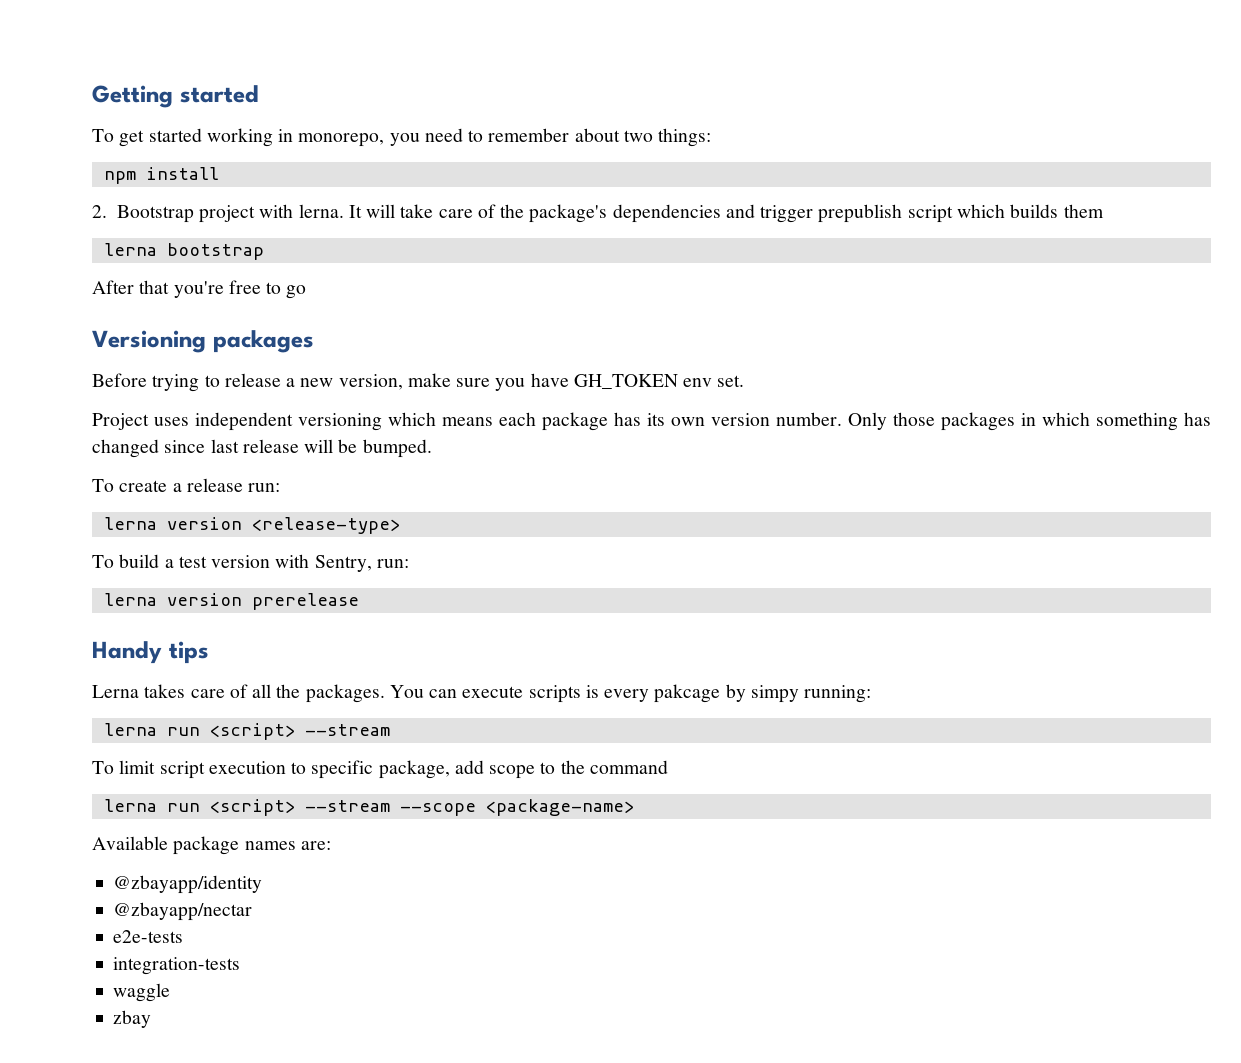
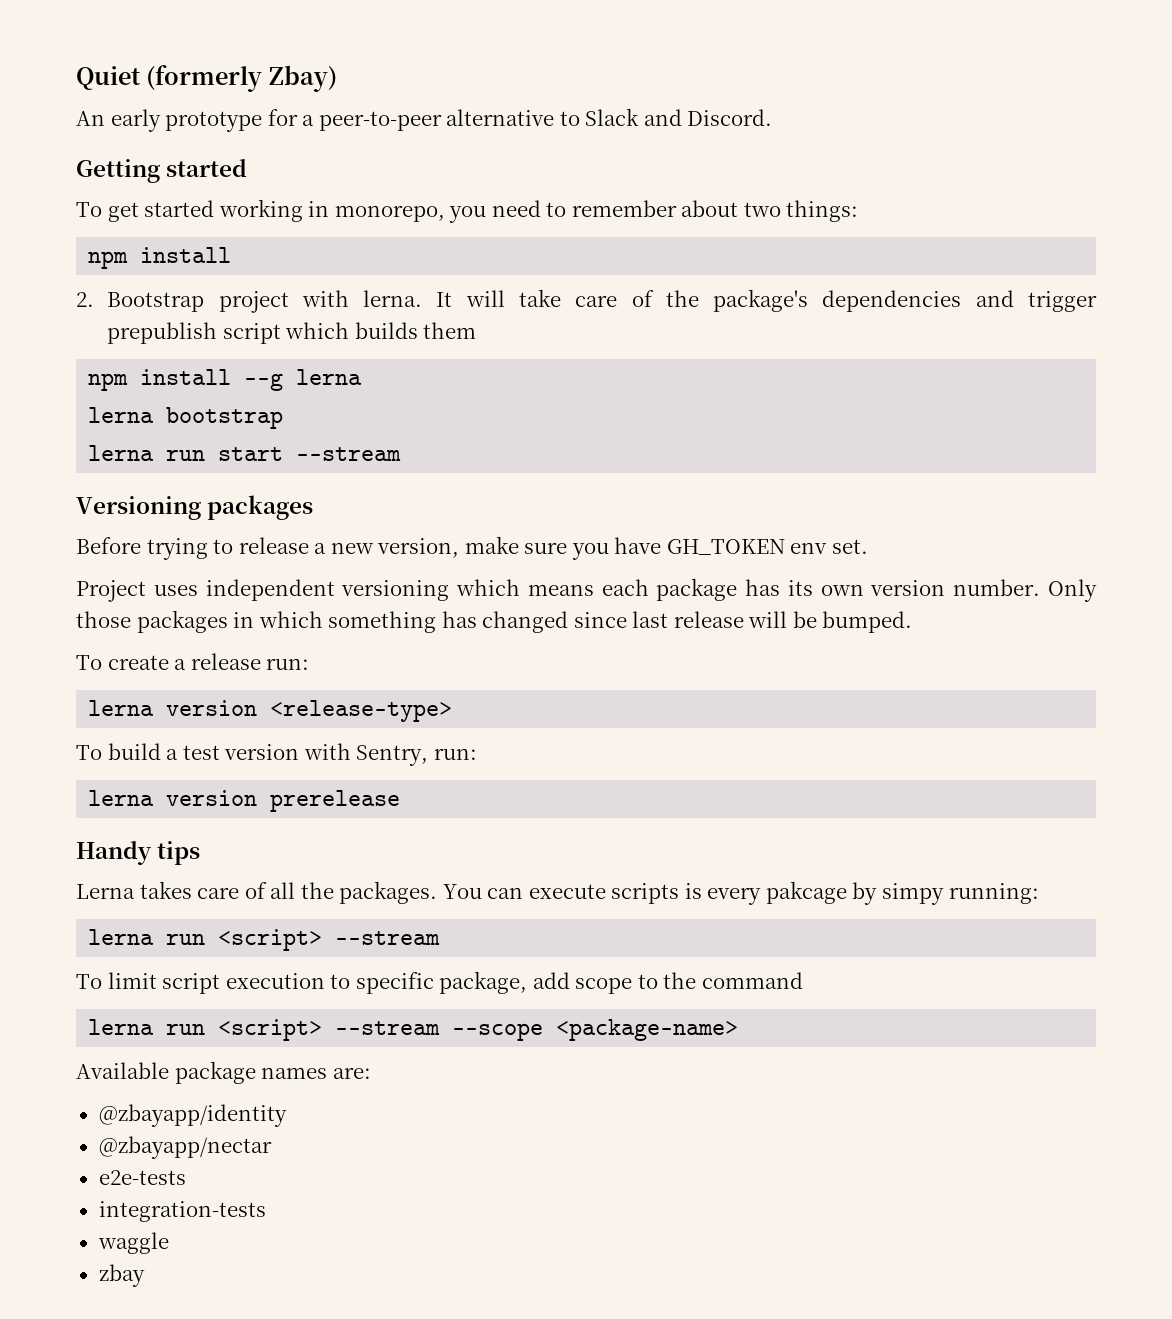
(92, 96) none -> [76,65,337,92] [76,108,773,132] Quiet (formerly Zbay) // An early prototype for a peer-to-peer alternative to Slack and Discord. //
[103,243,264,260] [92,280,307,299] lerna bootstrap // After that you're free to go -> [88,369,363,391] [88,407,284,429] [88,445,402,461] npm install --g lerna // lerna bootstrap // lerna run start --stream

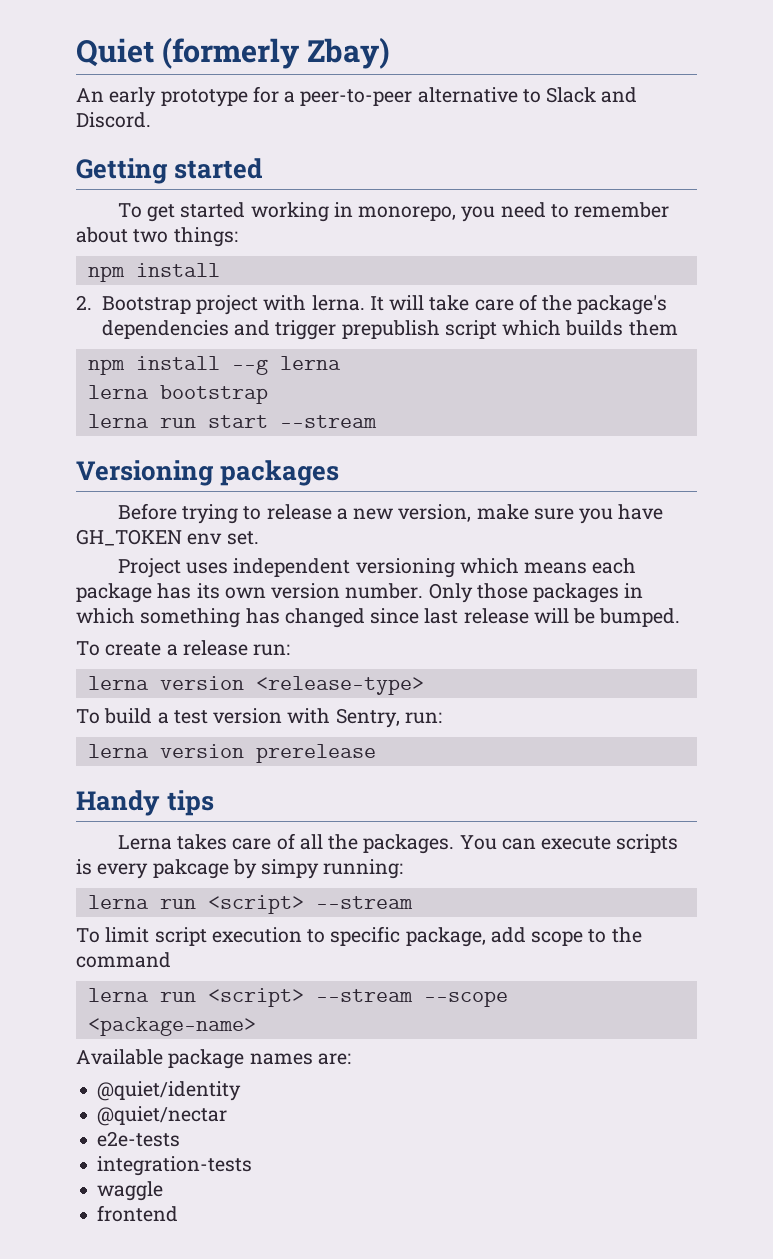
[98,1104,287,1127] [98,1136,272,1159] @zbayapp/identity // @zbayapp/nectar -> [97,1081,242,1101] [97,1106,228,1126] @quiet/identity // @quiet/nectar
[98,1264,145,1287] zbay -> [97,1205,179,1222] frontend

